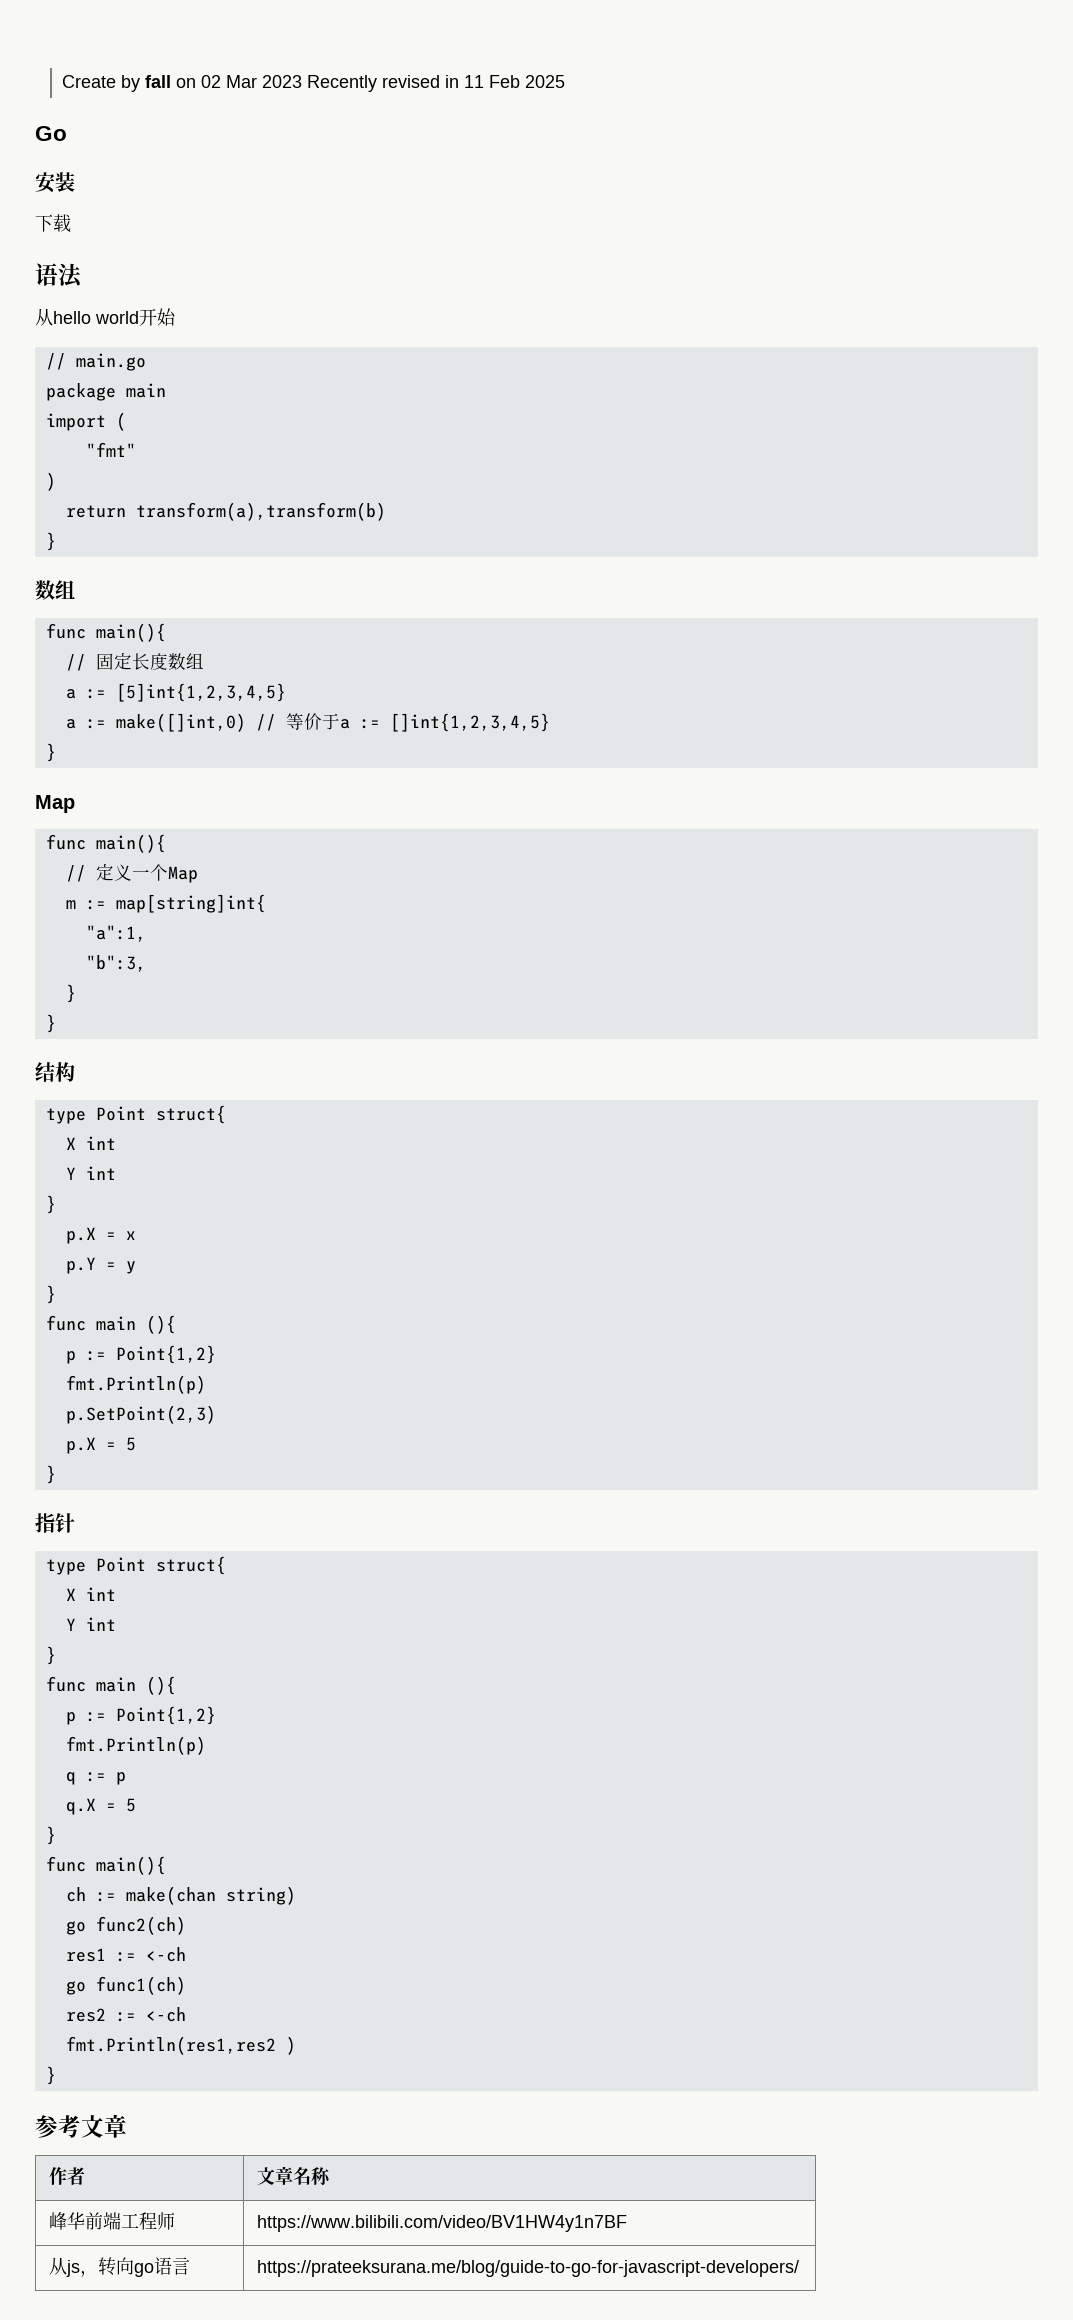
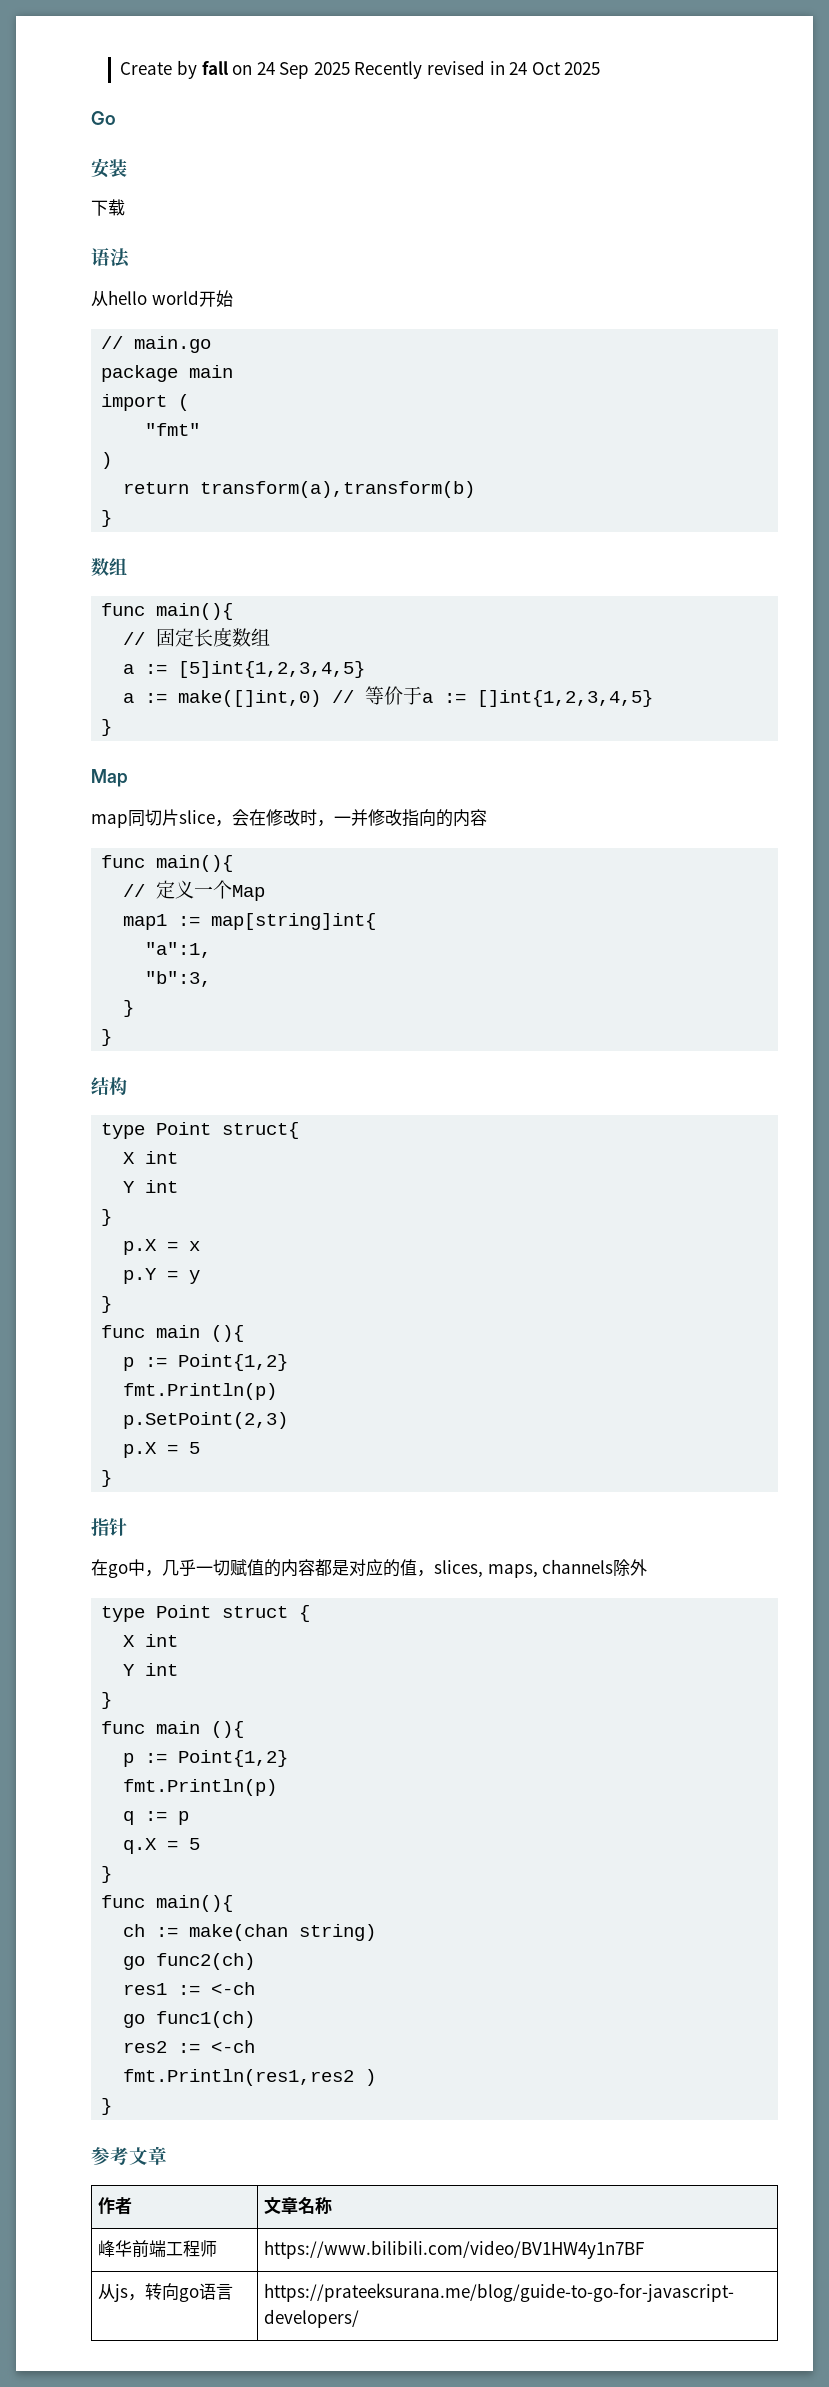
[201,75,303,88] 02 Mar 2023 -> [256,62,350,79] 24 Sep 2025
[464,75,521,88] 11 Feb -> [509,62,561,75] 24 Oct
(75, 804) none -> [91,809,487,828] // map同切片slice，会在修改时，一并修改指向的内容
[65,900,76,909] m -> [123,914,168,930] map1
[45,1556,226,1575] // type Point struct{ -> [91,1559,648,1578] [101,1605,311,1622] // 在go中，几乎一切赋值的内容都是对应的值，slices, maps, channels除外 // type Point struct {

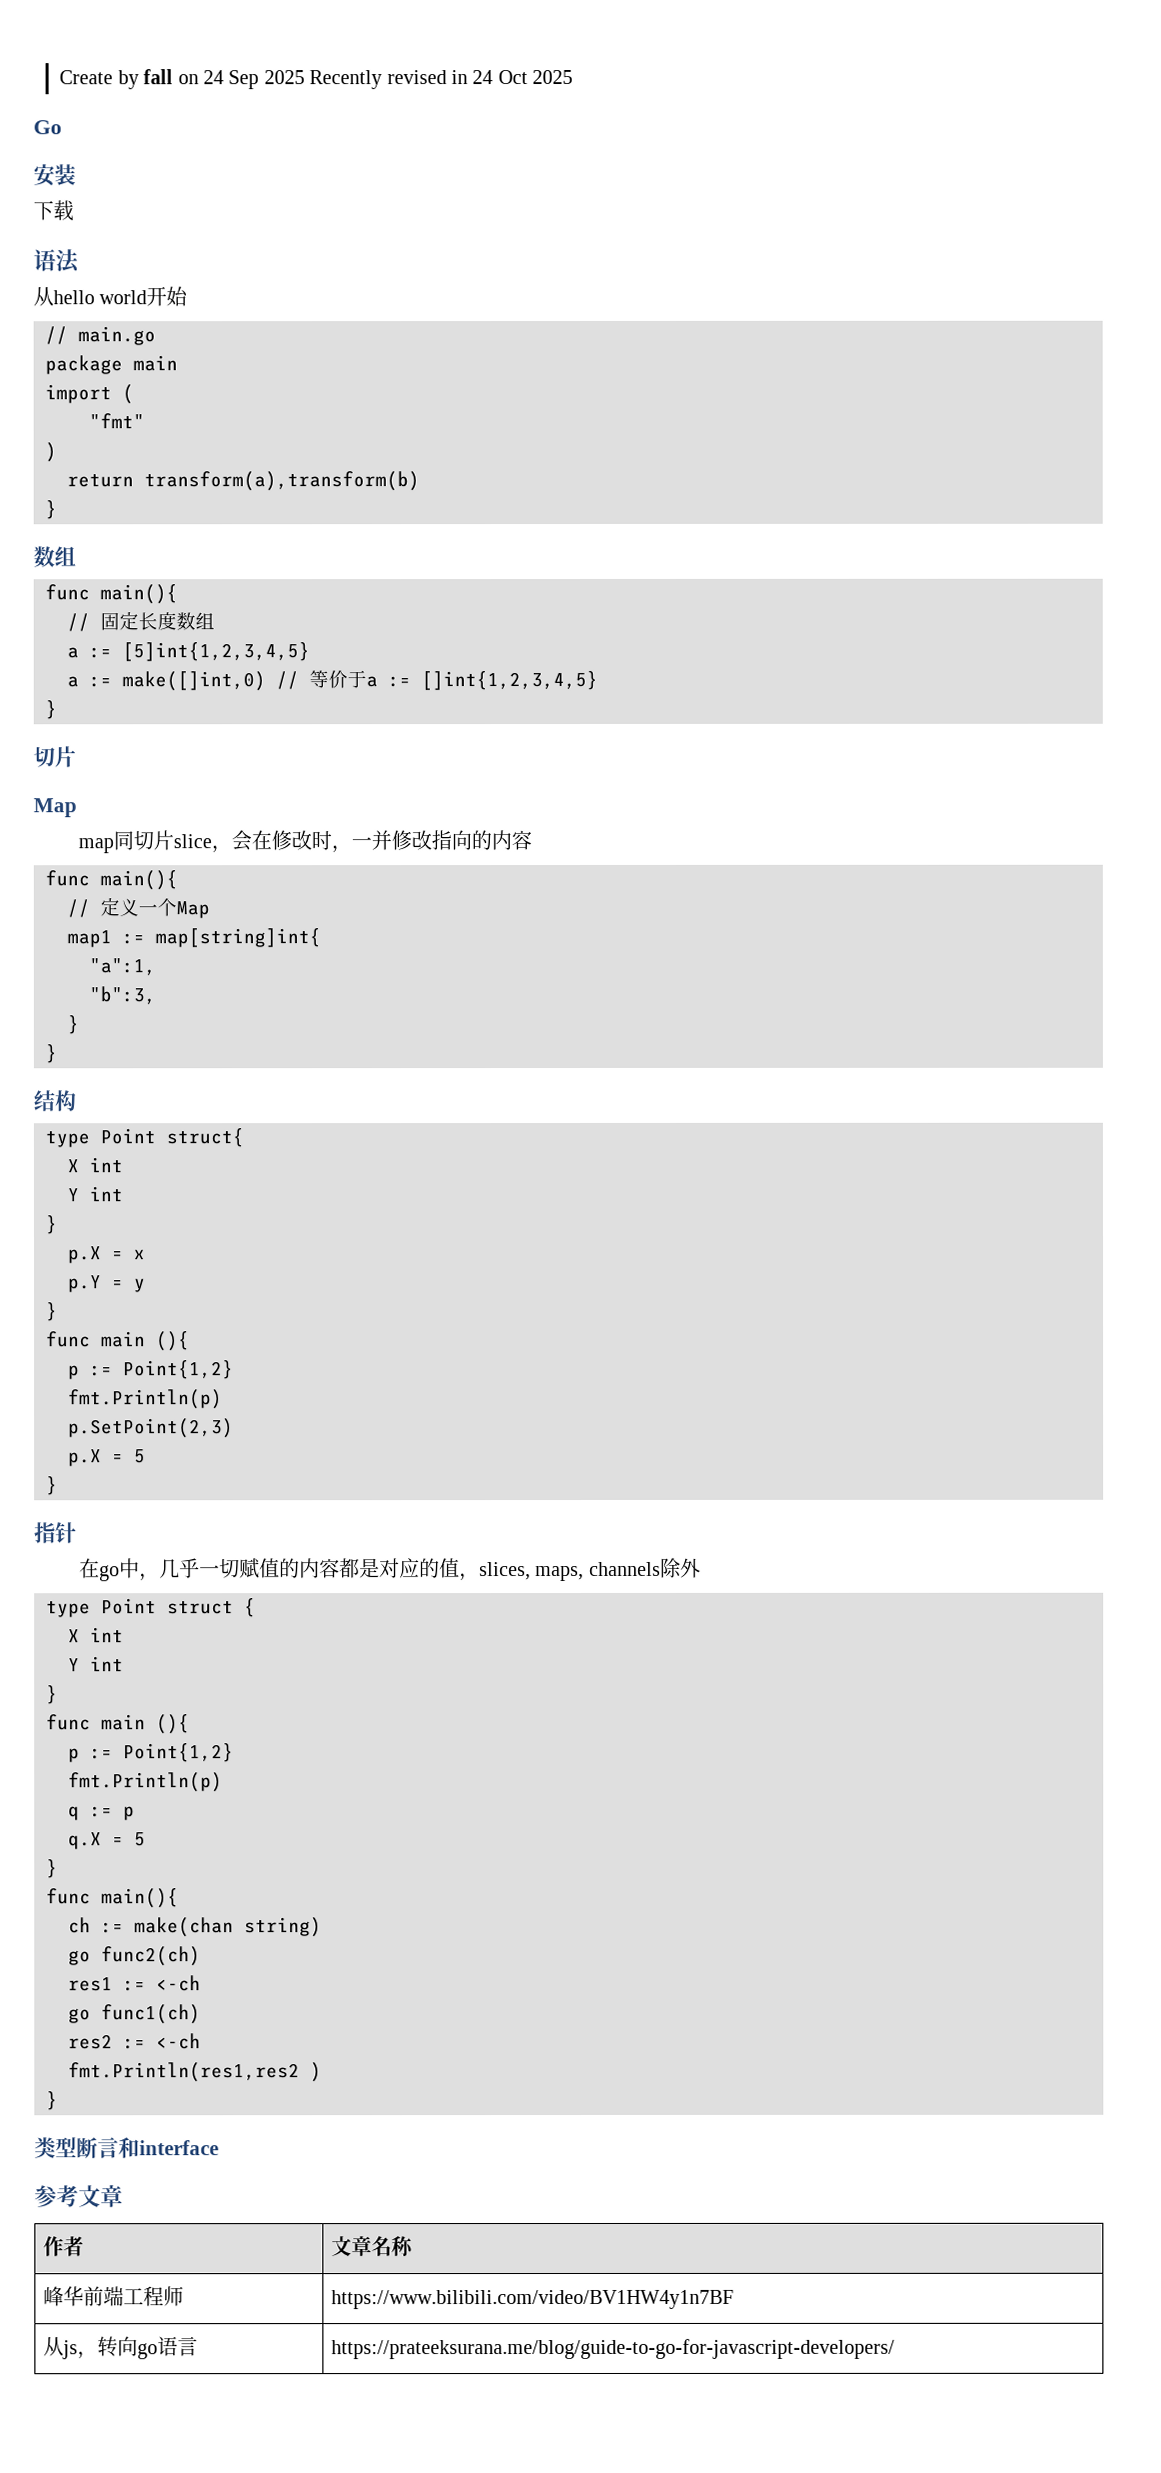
(113, 727) none -> [33,746,76,768] // 切片
(113, 2106) none -> [34,2137,219,2159] // 类型断言和interface

